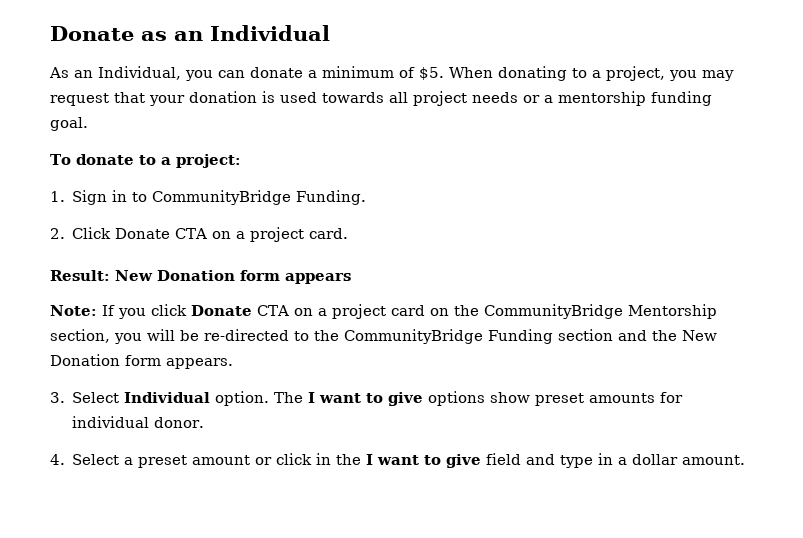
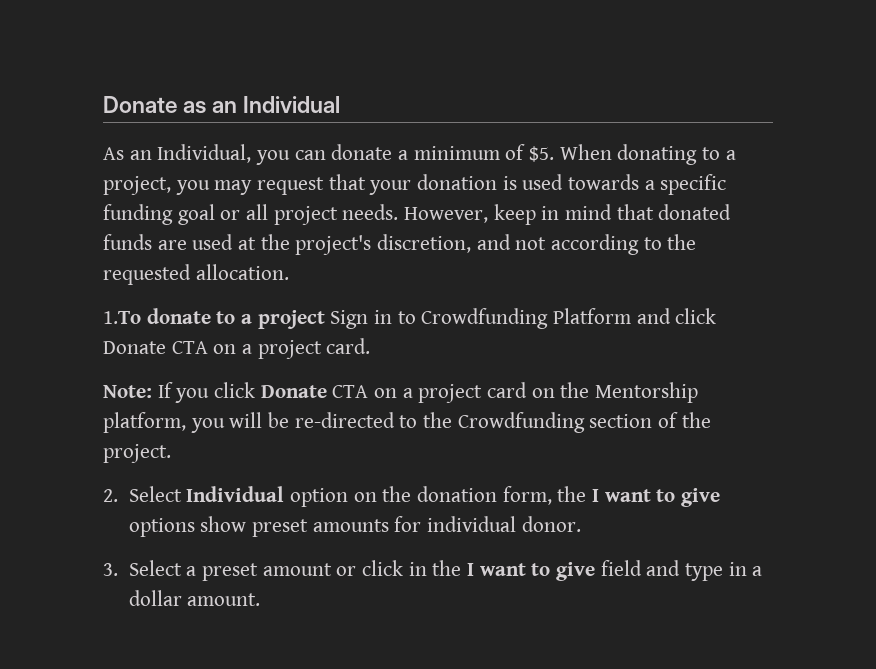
[389,91,712,106] [50,117,88,131] [50,154,71,165] all project needs or a mentorship funding goal. // To -> [644,174,727,195] [103,204,732,225] [103,234,697,255] [103,264,289,285] [103,311,141,324] a specific funding goal or all project needs. However, keep in mind that donated funds are used at the project's discretion, and not according to the requested allocation. // 1.To
[175,154,241,168] [50,191,65,202] project: // 1. -> [257,310,325,329] project
[152,190,367,205] [50,227,112,239] CommunityBridge Funding. // 2. Click -> [421,308,717,329] Crowdfunding Platform and click
[50,270,351,284] // Result: New Donation form appears -> (371, 346) none
[484,304,717,319] [50,329,110,343] CommunityBridge Mentorship section, -> [595,382,699,403] [103,412,186,433] Mentorship platform,
[344,329,717,344] [50,354,233,369] [50,391,304,406] CommunityBridge Funding section and the New Donation form appears. // 3. Select Individual option. The -> [457,412,711,433] [103,444,171,463] [103,486,587,507] Crowdfunding section of the project. // 2. Select Individual option on the donation form, the
[50,454,65,465] 4. -> [103,563,118,576] 3.

